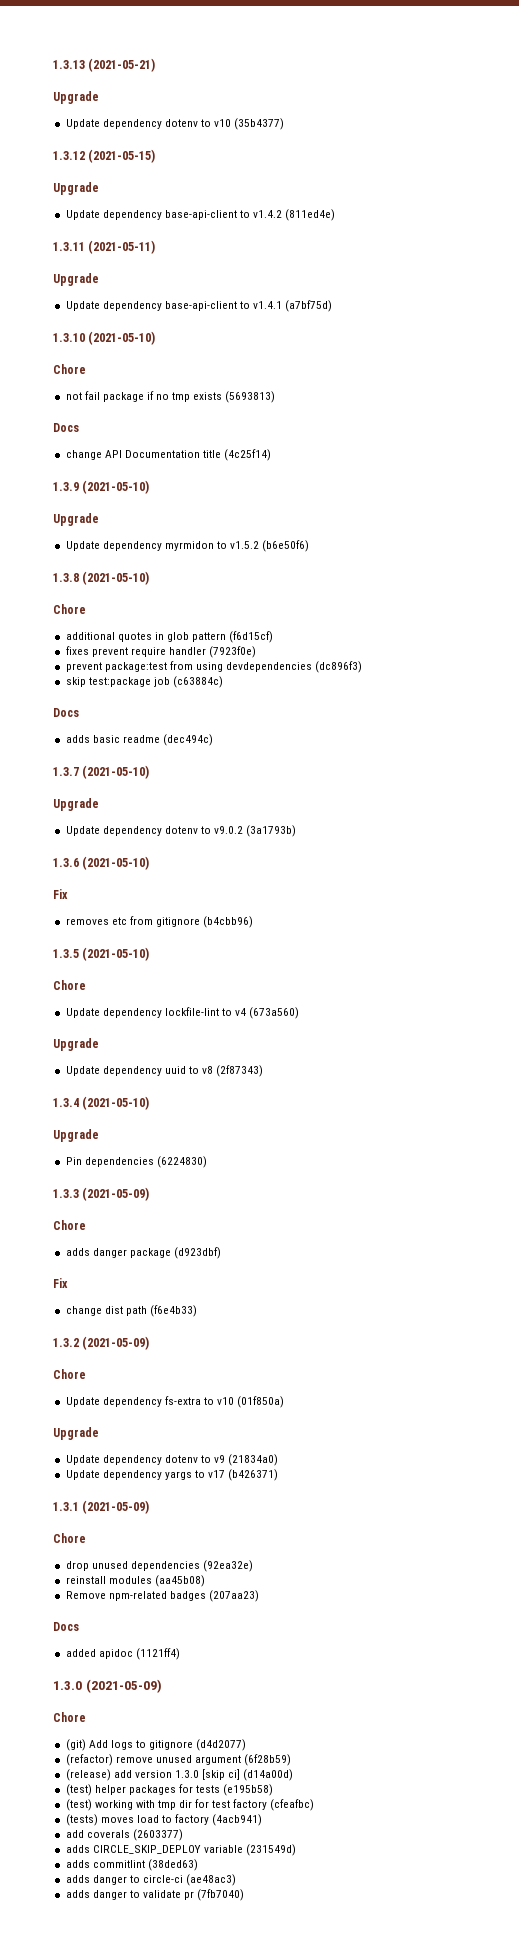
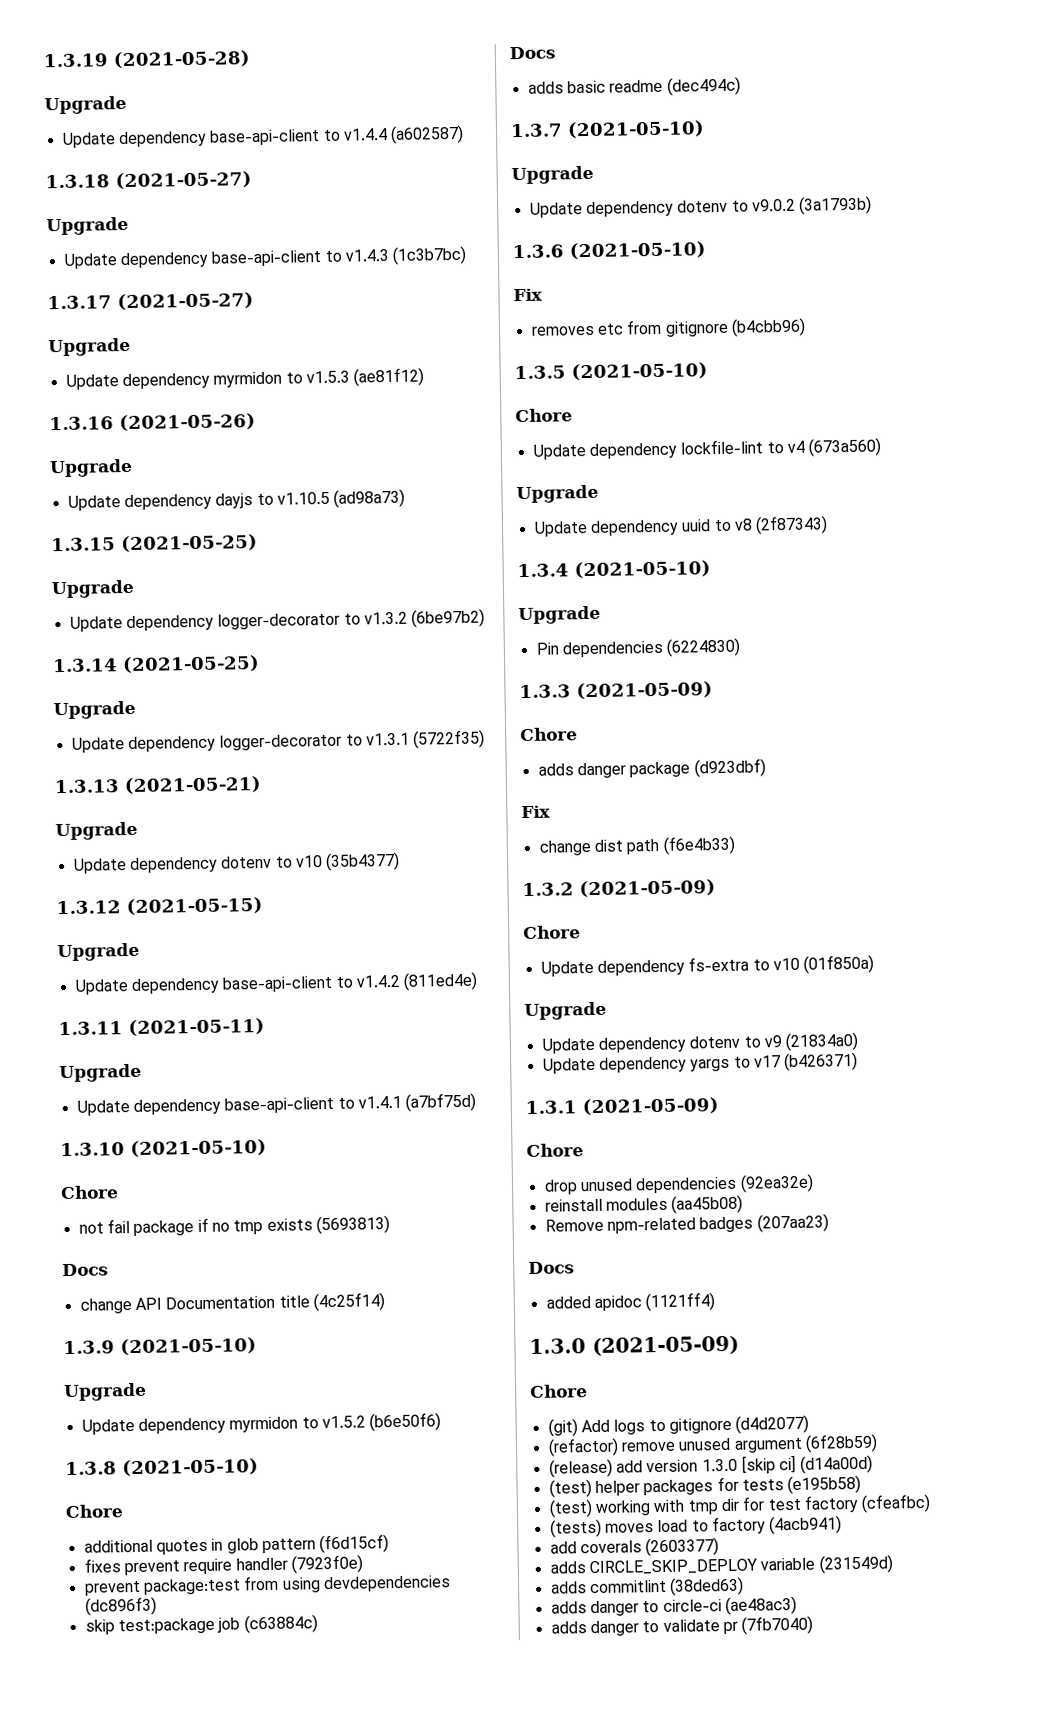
(53, 64) none -> [43,50,250,69] [44,95,127,115] [61,124,465,148] [45,171,252,190] [46,216,129,236] [63,245,468,269] [47,292,254,311] [48,337,131,357] [65,367,425,390] [49,413,256,432] [49,458,133,478] [67,488,406,511] [51,534,258,553] [51,579,135,599] [69,608,486,632] [52,655,260,674] [53,700,136,720] [71,729,486,753] 1.3.19 (2021-05-28) // Upgrade // Update dependency base-api-client to v1.4.4 (a602587) // 1.3.18 (2021-05-27) // Upgrade // Update dependency base-api-client to v1.4.3 (1c3b7bc) // 1.3.17 (2021-05-27) // Upgrade // Update dependency myrmidon to v1.5.3 (ae81f12) // 1.3.16 (2021-05-26) // Upgrade // Update dependency dayjs to v1.10.5 (ad98a73) // 1.3.15 (2021-05-25) // Upgrade // Update dependency logger-decorator to v1.3.2 (6be97b2) // 1.3.14 (2021-05-25) // Upgrade // Update dependency logger-decorator to v1.3.1 (5722f35) //

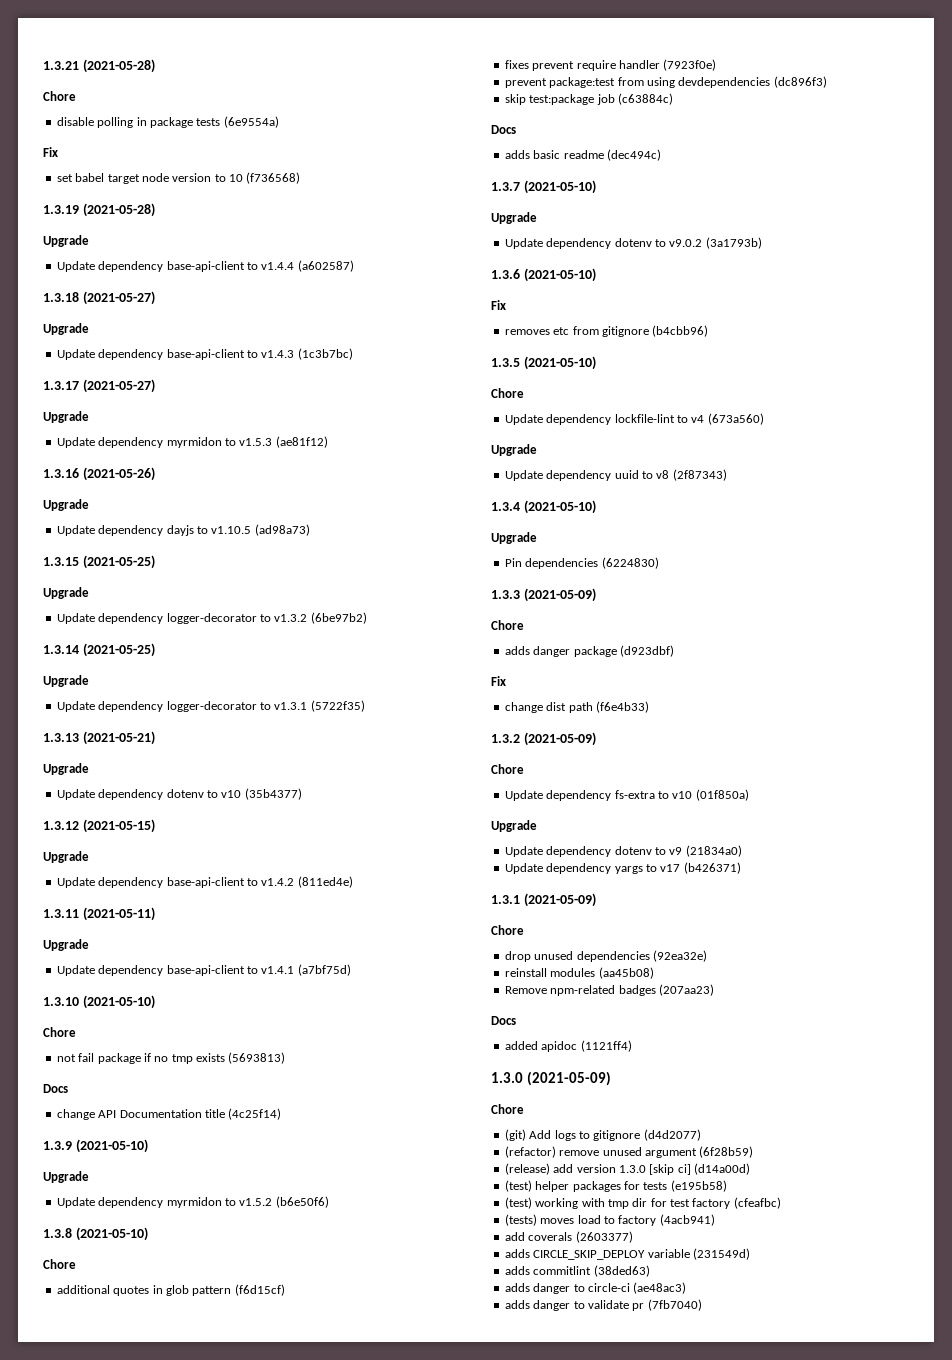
(43, 60) none -> [43,59,155,73] [43,91,76,101] [56,116,279,128] [43,147,58,157] [56,172,301,184] 1.3.21 (2021-05-28) // Chore // disable polling in package tests (6e9554a) // Fix // set babel target node version to 10 (f736568) //

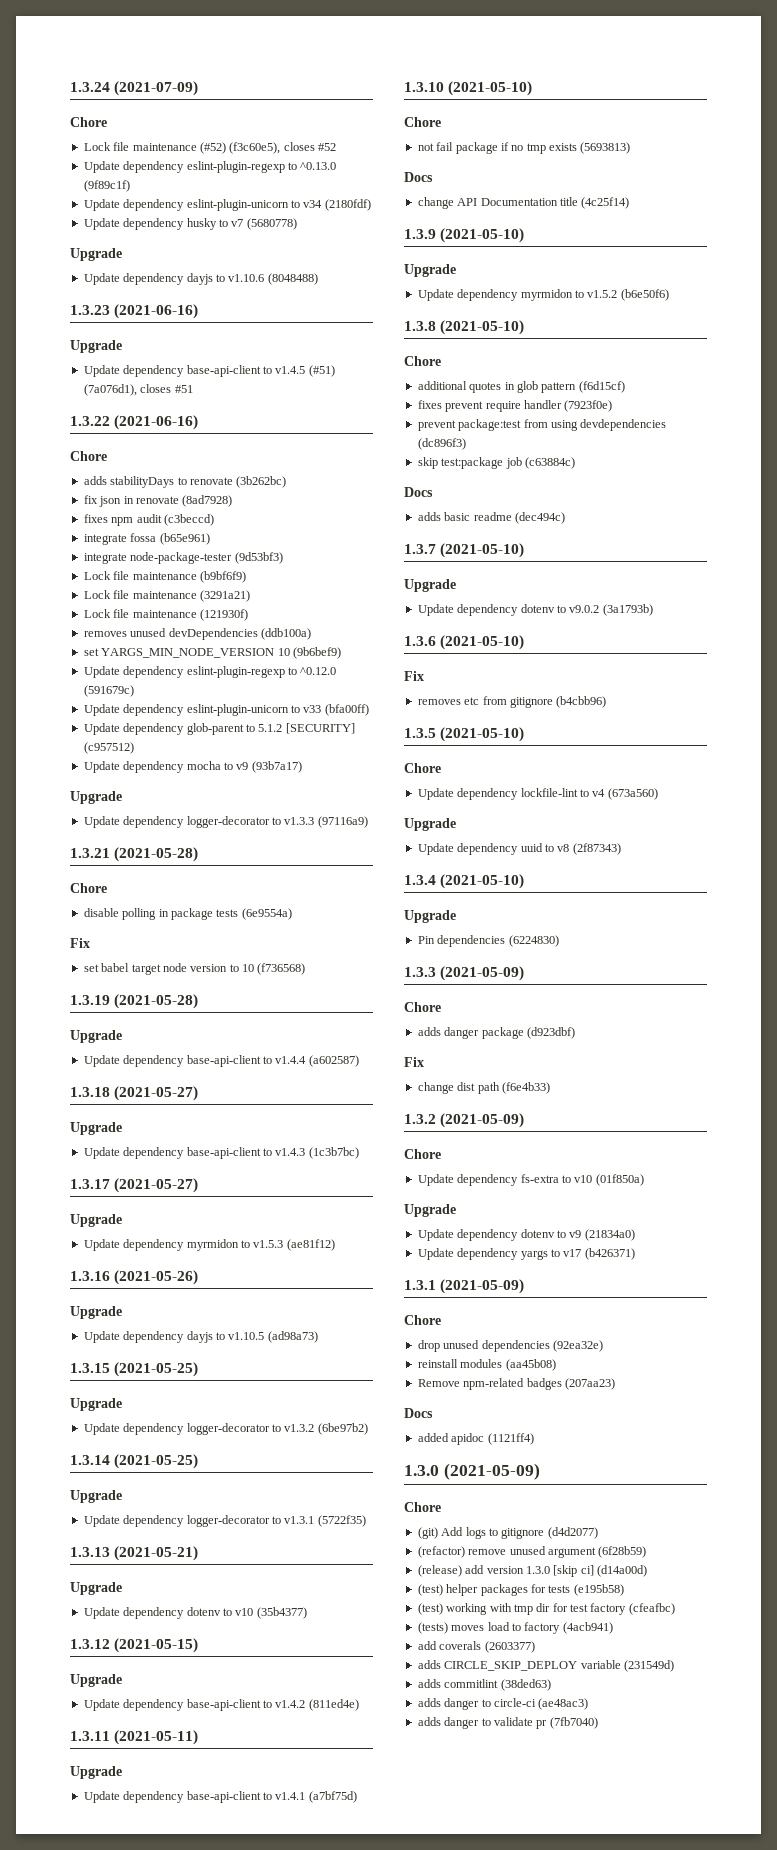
(43, 65) none -> [70,81,199,96] [70,117,107,127] [83,142,336,154] [83,161,337,173] [83,180,130,192] [83,199,371,211] [83,218,297,230] [70,248,122,261] [83,273,318,285] [70,304,199,319] [70,340,122,353] [83,365,335,377] [83,384,193,396] [70,415,199,430] [70,451,107,461] [83,476,287,488] [83,495,233,507] [83,514,214,526] [83,533,210,545] [83,552,283,564] [83,571,246,583] [83,590,250,602] [83,609,248,621] [83,628,311,640] [83,647,341,659] [83,666,337,678] [83,685,134,697] [83,704,369,716] [83,723,355,735] [83,742,134,754] [83,761,302,773] [70,791,122,804] [83,816,368,828] 1.3.24 (2021-07-09) // Chore // Lock file maintenance (#52) (f3c60e5), closes #52 // Update dependency eslint-plugin-regexp to ^0.13.0 (9f89c1f) // Update dependency eslint-plugin-unicorn to v34 (2180fdf) // Update dependency husky to v7 (5680778) // Upgrade // Update dependency dayjs to v1.10.6 (8048488) // 1.3.23 (2021-06-16) // Upgrade // Update dependency base-api-client to v1.4.5 (#51) (7a076d1), closes #51 // 1.3.22 (2021-06-16) // Chore // adds stabilityDays to renovate (3b262bc) // fix json in renovate (8ad7928) // fixes npm audit (c3beccd) // integrate fossa (b65e961) // integrate node-package-tester (9d53bf3) // Lock file maintenance (b9bf6f9) // Lock file maintenance (3291a21) // Lock file maintenance (121930f) // removes unused devDependencies (ddb100a) // set YARGS_MIN_NODE_VERSION 10 (9b6bef9) // Update dependency eslint-plugin-regexp to ^0.12.0 (591679c) // Update dependency eslint-plugin-unicorn to v33 (bfa00ff) // Update dependency glob-parent to 5.1.2 [SECURITY] (c957512) // Update dependency mocha to v9 (93b7a17) // Upgrade // Update dependency logger-decorator to v1.3.3 (97116a9) //

